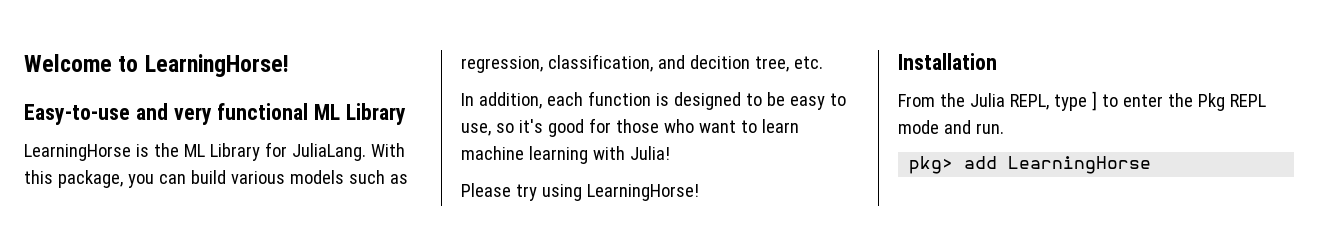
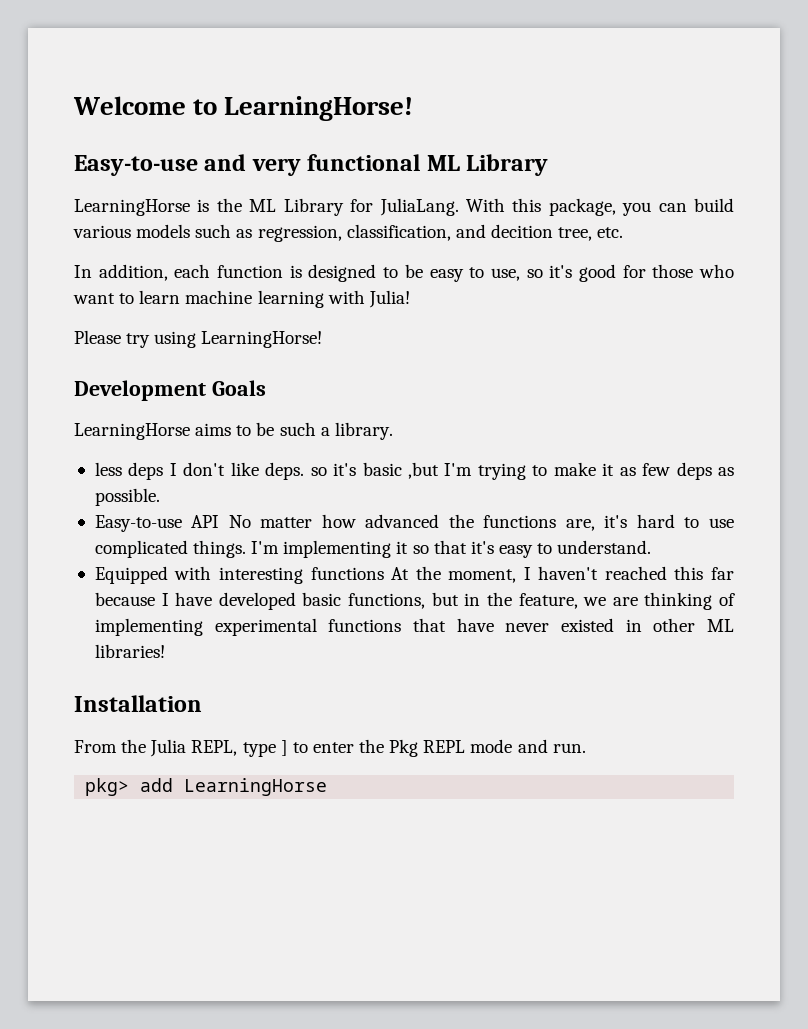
(699, 192) none -> [74,380,266,401] [74,422,393,440] [94,462,735,480] [94,488,160,506] [94,514,734,532] [94,540,652,558] [94,566,734,584] [94,592,735,610] [94,618,735,636] [94,644,165,658] // Development Goals // LearningHorse aims to be such a library. // less deps I don't like deps. so it's basic ,but I'm trying to make it as few deps as possible. // Easy-to-use API No matter how advanced the functions are, it's hard to use complicated things. I'm implementing it so that it's easy to understand. // Equipped with interesting functions At the moment, I haven't reached this far because I have developed basic functions, but in the feature, we are thinking of implementing experimental functions that have never existed in other ML libraries!

